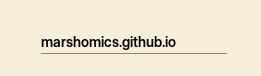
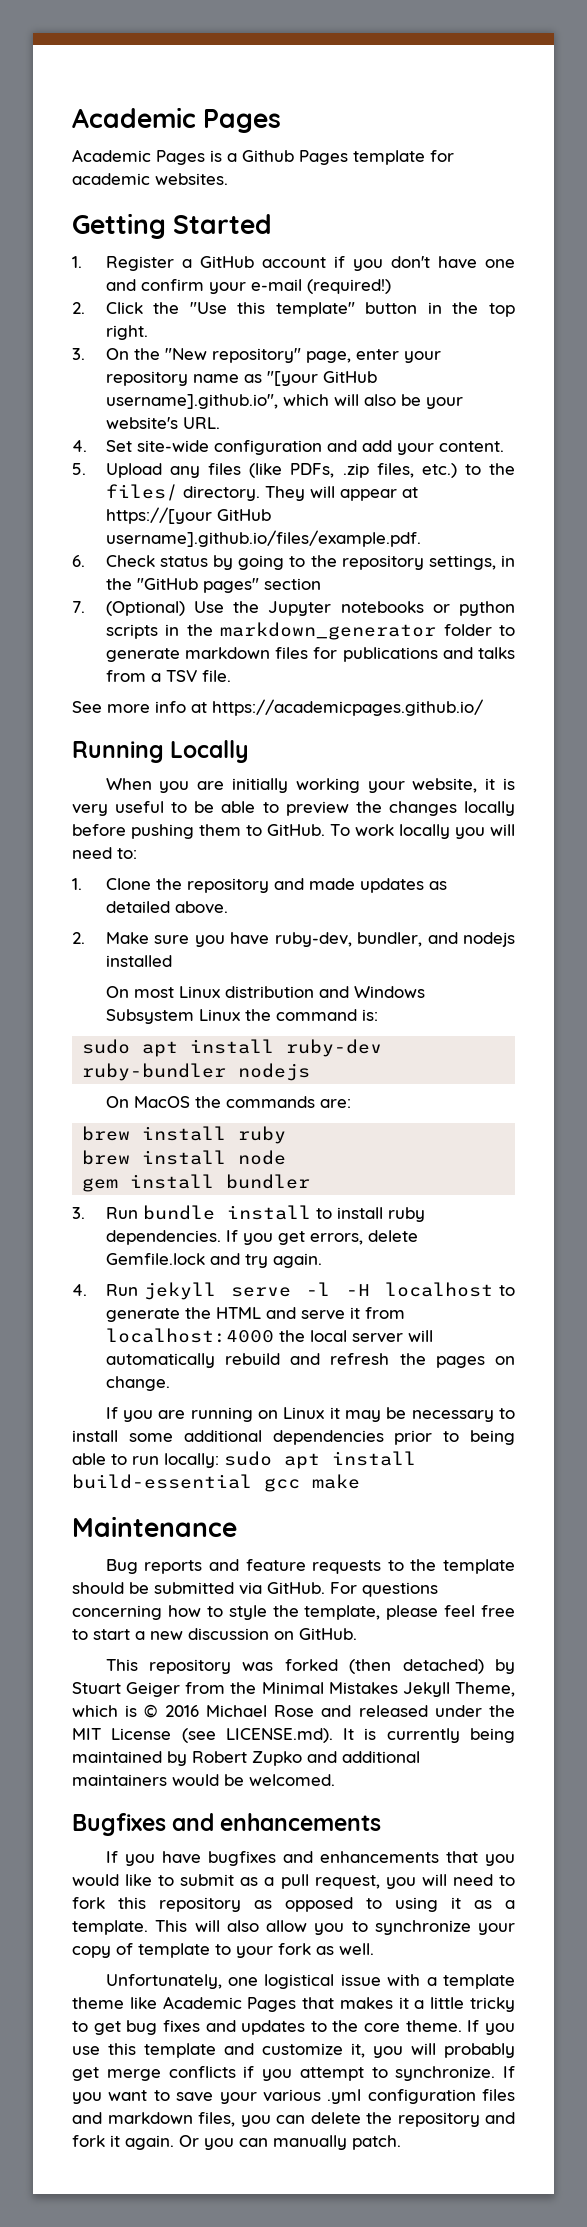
[41,36,176,50] marshomics.github.io -> [72,107,282,133] [72,149,454,165] [72,173,228,185] [72,213,273,239] [72,256,516,271] [105,279,391,294] [72,302,516,317] [105,325,148,340] [72,348,441,363] [105,371,377,386] [105,394,463,409] [105,417,220,429] [72,440,504,455] [72,463,515,478] [105,484,418,501] [105,507,271,524] [105,530,421,547] [72,555,515,570] [105,578,321,593] [72,601,515,616] [105,622,515,640] [105,647,515,662] [105,670,231,682] [72,699,483,716] [72,740,250,763] [105,778,515,793] [72,801,515,816] [72,824,515,839] [72,847,137,859] [72,878,447,893] [105,901,228,914] [72,932,515,947] [105,955,172,967] [105,986,425,998] [105,1009,378,1024] [82,1039,383,1057] [82,1063,311,1081] [105,1096,351,1108] [82,1126,287,1144] [82,1150,287,1165] [82,1174,311,1192] [72,1205,425,1222] [105,1230,418,1245] [105,1253,322,1268] [72,1282,515,1300] [105,1307,405,1322] [105,1328,433,1343] [105,1353,515,1368] [105,1376,170,1391] [105,1407,515,1422] [72,1430,515,1445] [72,1451,416,1469] [72,1474,360,1492] [72,1516,237,1537] [105,1559,515,1574] [72,1582,438,1597] [72,1605,515,1620] [72,1628,357,1640] [105,1659,515,1674] [72,1682,515,1697] [72,1704,515,1718] [72,1728,515,1743] [72,1751,420,1766] [72,1774,335,1786] [72,1813,382,1836] [105,1851,515,1866] [72,1874,515,1889] [72,1897,515,1912] [72,1920,515,1935] [72,1943,374,1958] [105,1974,515,1989] [72,1996,515,2012] [72,2020,515,2035] [72,2043,515,2058] [72,2066,515,2081] [72,2089,515,2104] [72,2112,515,2127] [72,2135,401,2150] Academic Pages // Academic Pages is a Github Pages template for academic websites. // Getting Started // 1. Register a GitHub account if you don't have one and confirm your e-mail (required!) // 2. Click the "Use this template" button in the top right. // 3. On the "New repository" page, enter your repository name as "[your GitHub username].github.io", which will also be your website's URL. // 4. Set site-wide configuration and add your content. // 5. Upload any files (like PDFs, .zip files, etc.) to the files/ directory. They will appear at https://[your GitHub username].github.io/files/example.pdf. // 6. Check status by going to the repository settings, in the "GitHub pages" section // 7. (Optional) Use the Jupyter notebooks or python scripts in the markdown_generator folder to generate markdown files for publications and talks from a TSV file. // See more info at https://academicpages.github.io/ // Running Locally // When you are initially working your website, it is very useful to be able to preview the changes locally before pushing them to GitHub. To work locally you will need to: // 1. Clone the repository and made updates as detailed above. // 2. Make sure you have ruby-dev, bundler, and nodejs installed // On most Linux distribution and Windows Subsystem Linux the command is: // sudo apt install ruby-dev ruby-bundler nodejs // On MacOS the commands are: // brew install ruby // brew install node // gem install bundler // 3. Run bundle install to install ruby dependencies. If you get errors, delete Gemfile.lock and try again. // 4. Run jekyll serve -l -H localhost to generate the HTML and serve it from localhost:4000 the local server will automatically rebuild and refresh the pages on change. // If you are running on Linux it may be necessary to install some additional dependencies prior to being able to run locally: sudo apt install build-essential gcc make // Maintenance // Bug reports and feature requests to the template should be submitted via GitHub. For questions concerning how to style the template, please feel free to start a new discussion on GitHub. // This repository was forked (then detached) by Stuart Geiger from the Minimal Mistakes Jekyll Theme, which is © 2016 Michael Rose and released under the MIT License (see LICENSE.md). It is currently being maintained by Robert Zupko and additional maintainers would be welcomed. // Bugfixes and enhancements // If you have bugfixes and enhancements that you would like to submit as a pull request, you will need to fork this repository as opposed to using it as a template. This will also allow you to synchronize your copy of template to your fork as well. // Unfortunately, one logistical issue with a template theme like Academic Pages that makes it a little tricky to get bug fixes and updates to the core theme. If you use this template and customize it, you will probably get merge conflicts if you attempt to synchronize. If you want to save your various .yml configuration files and markdown files, you can delete the repository and fork it again. Or you can manually patch.

